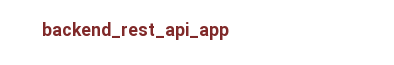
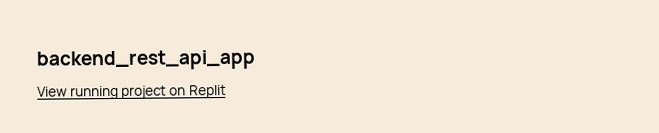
(229, 31) none -> [37,84,226,100] // View running project on Replit

